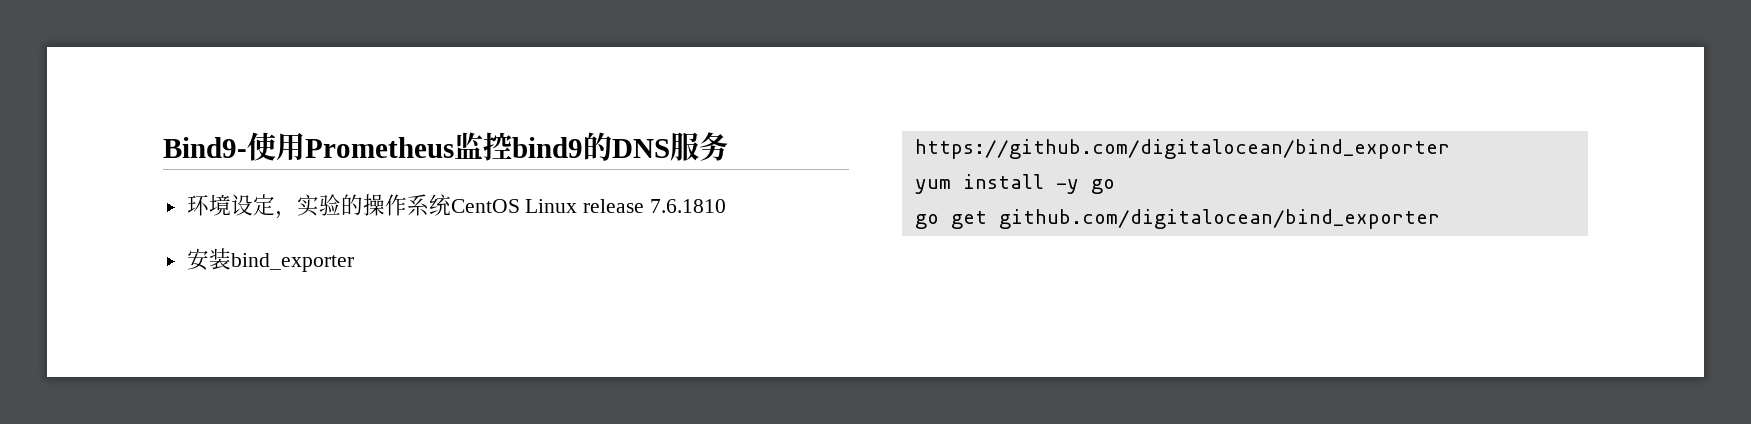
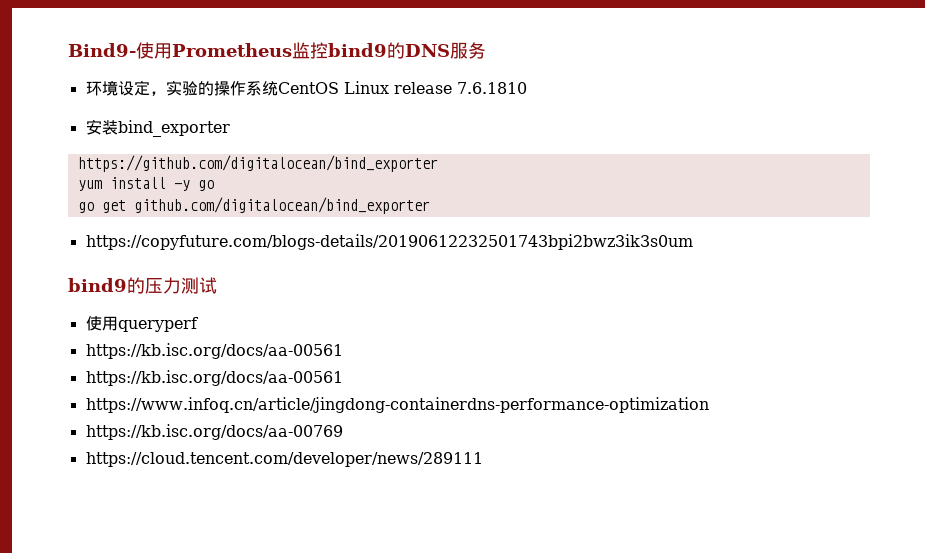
(1440, 219) none -> [85,234,693,250] [68,277,217,294] [85,316,198,332] [85,343,343,359] [85,370,343,386] [85,397,709,413] [85,424,343,440] [85,452,483,467] // https://copyfuture.com/blogs-details/20190612232501743bpi2bwz3ik3s0um // bind9的压力测试 // 使用queryperf // https://kb.isc.org/docs/aa-00561 // https://kb.isc.org/docs/aa-00561 // https://www.infoq.cn/article/jingdong-containerdns-performance-optimization // https://kb.isc.org/docs/aa-00769 // https://cloud.tencent.com/developer/news/289111

